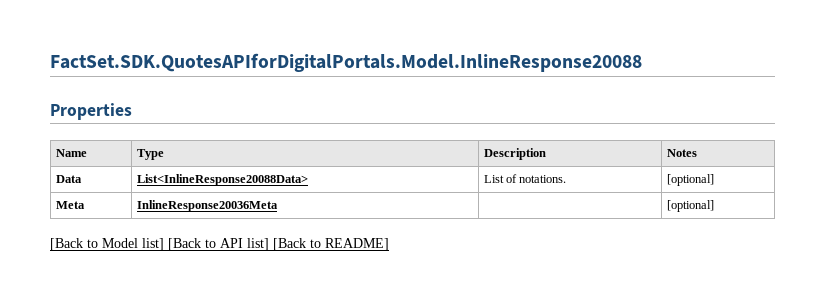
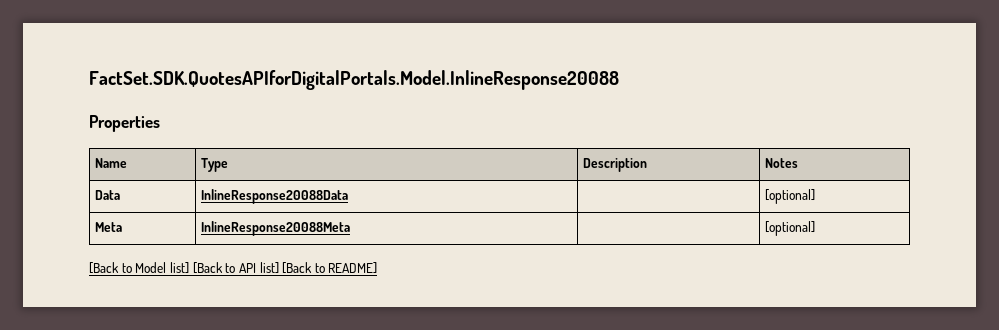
[136,174,308,186] [483,174,567,183] List<InlineResponse20088Data> | List of notations. -> [201,189,349,204] InlineResponse20088Data |
[136,200,278,212] InlineResponse20036Meta -> [201,221,351,236] InlineResponse20088Meta

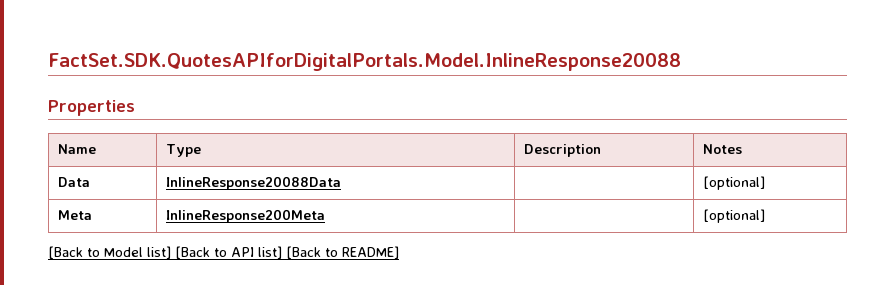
[201,221,351,236] InlineResponse20088Meta -> [166,209,326,223] InlineResponse200Meta

